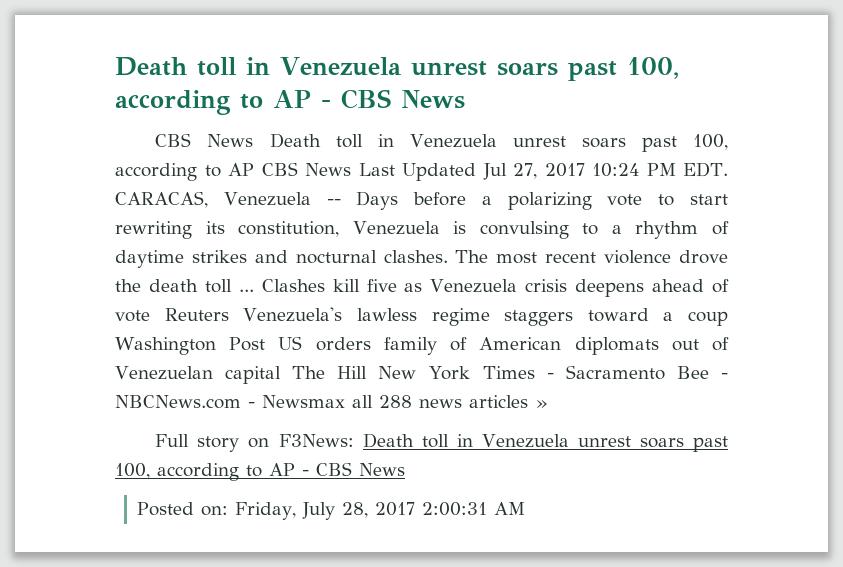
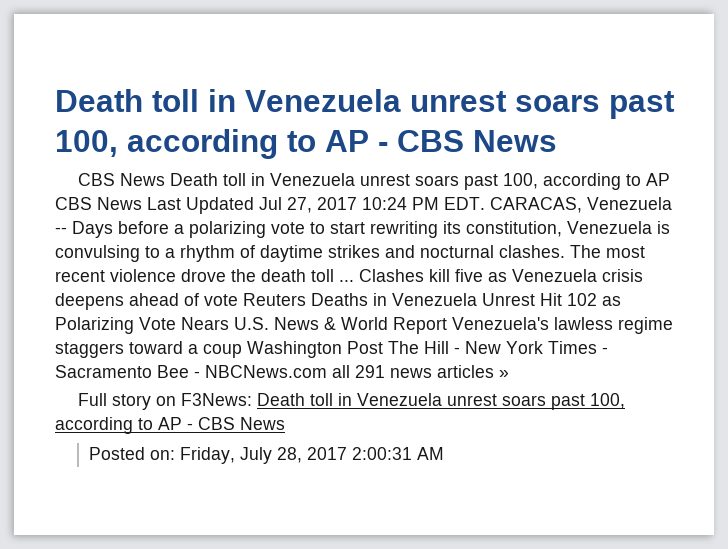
(229, 314) none -> [311,293,621,306] [55,317,447,334] Deaths in Venezuela Unrest Hit 102 as Polarizing Vote Nears U.S. News & World Report
[278,336,729,355] [115,366,282,384] US orders family of American diplomats out of Venezuelan capital -> (383, 347) none
(368, 372) none -> [454,347,460,354] -
[248,395,412,408] - Newsmax all 288 -> [332,365,385,378] all 291

